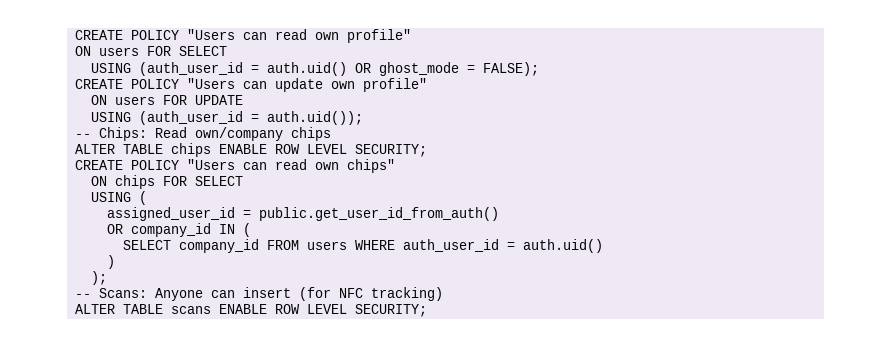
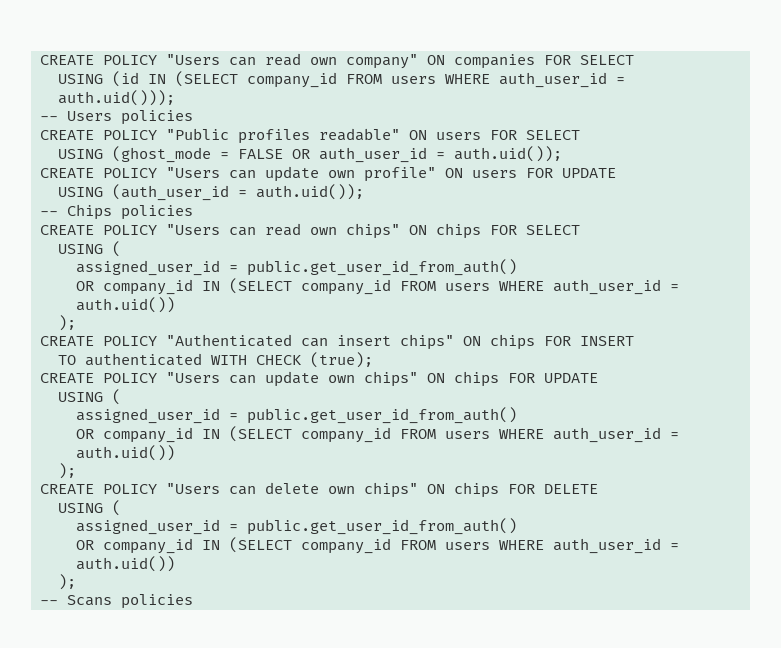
[74,29,411,43] CREATE POLICY "Users can read own profile" // -> [39,53,634,69] [57,71,625,88] [57,90,175,106] [39,110,193,125] [39,128,400,144] CREATE POLICY "Users can read own company" ON companies FOR SELECT // USING (id IN (SELECT company_id FROM users WHERE auth_user_id = auth.uid())); // -- Users policies // CREATE POLICY "Public profiles readable"
[138,62,539,76] (auth_user_id = auth.uid() OR ghost_mode = FALSE); -> [111,146,562,163] (ghost_mode = FALSE OR auth_user_id = auth.uid());
(427, 85) // -> (436, 174) none
[98,127,331,141] [74,143,427,157] Chips: Read own/company chips // ALTER TABLE chips ENABLE ROW LEVEL SECURITY; -> [66,204,193,220] Chips policies
(395, 166) // -> (400, 231) none
[242,223,251,237] [122,239,603,253] [106,255,115,269] [90,271,107,285] [74,287,443,301] [74,304,427,317] ( // SELECT company_id FROM users WHERE auth_user_id = auth.uid() // ) // ); // -- Scans: Anyone can insert (for NFC tracking) // ALTER TABLE scans ENABLE ROW LEVEL SECURITY; -> [228,278,679,295] [75,297,175,313] [57,315,76,331] [39,334,634,350] [57,352,373,368] [39,371,598,387] [57,389,121,405] [75,407,517,424] [75,426,679,443] [75,445,175,461] [57,463,76,479] [39,482,598,498] [57,500,121,516] [75,518,517,535] [75,537,679,554] [75,556,175,572] [57,574,76,590] [39,594,193,609] (SELECT company_id FROM users WHERE auth_user_id = auth.uid()) // ); // CREATE POLICY "Authenticated can insert chips" ON chips FOR INSERT // TO authenticated WITH CHECK (true); // CREATE POLICY "Users can update own chips" ON chips FOR UPDATE // USING ( // assigned_user_id = public.get_user_id_from_auth() // OR company_id IN (SELECT company_id FROM users WHERE auth_user_id = auth.uid()) // ); // CREATE POLICY "Users can delete own chips" ON chips FOR DELETE // USING ( // assigned_user_id = public.get_user_id_from_auth() // OR company_id IN (SELECT company_id FROM users WHERE auth_user_id = auth.uid()) // ); // -- Scans policies

